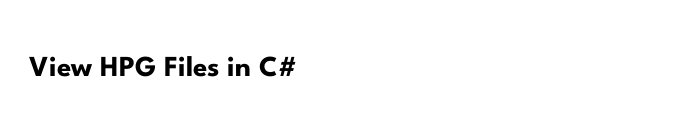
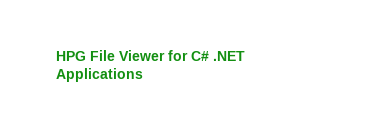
[29,56,297,77] View HPG Files in C# -> [56,50,245,61] [56,68,143,82] HPG File Viewer for C# .NET Applications

